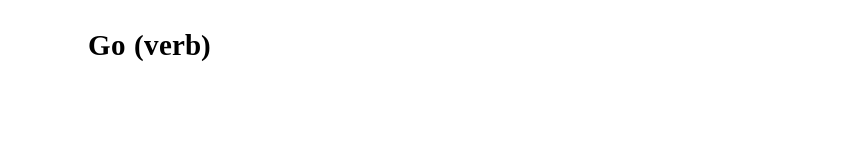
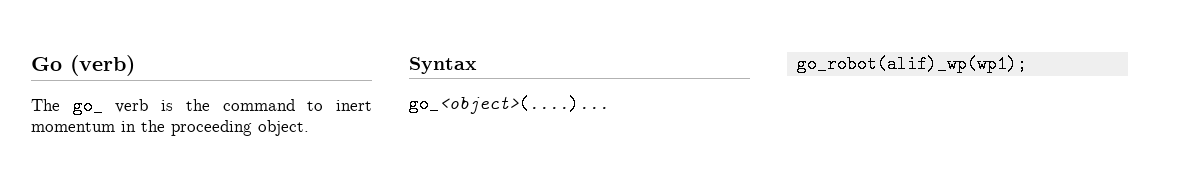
(211, 48) none -> [31,97,373,115] [31,120,309,136] [409,57,477,74] [409,95,609,114] [796,55,1027,73] // The go_ verb is the command to inert momentum in the proceeding object. // Syntax // go_<object>(....)... // go_robot(alif)_wp(wp1);

